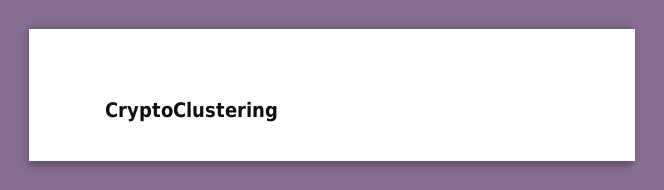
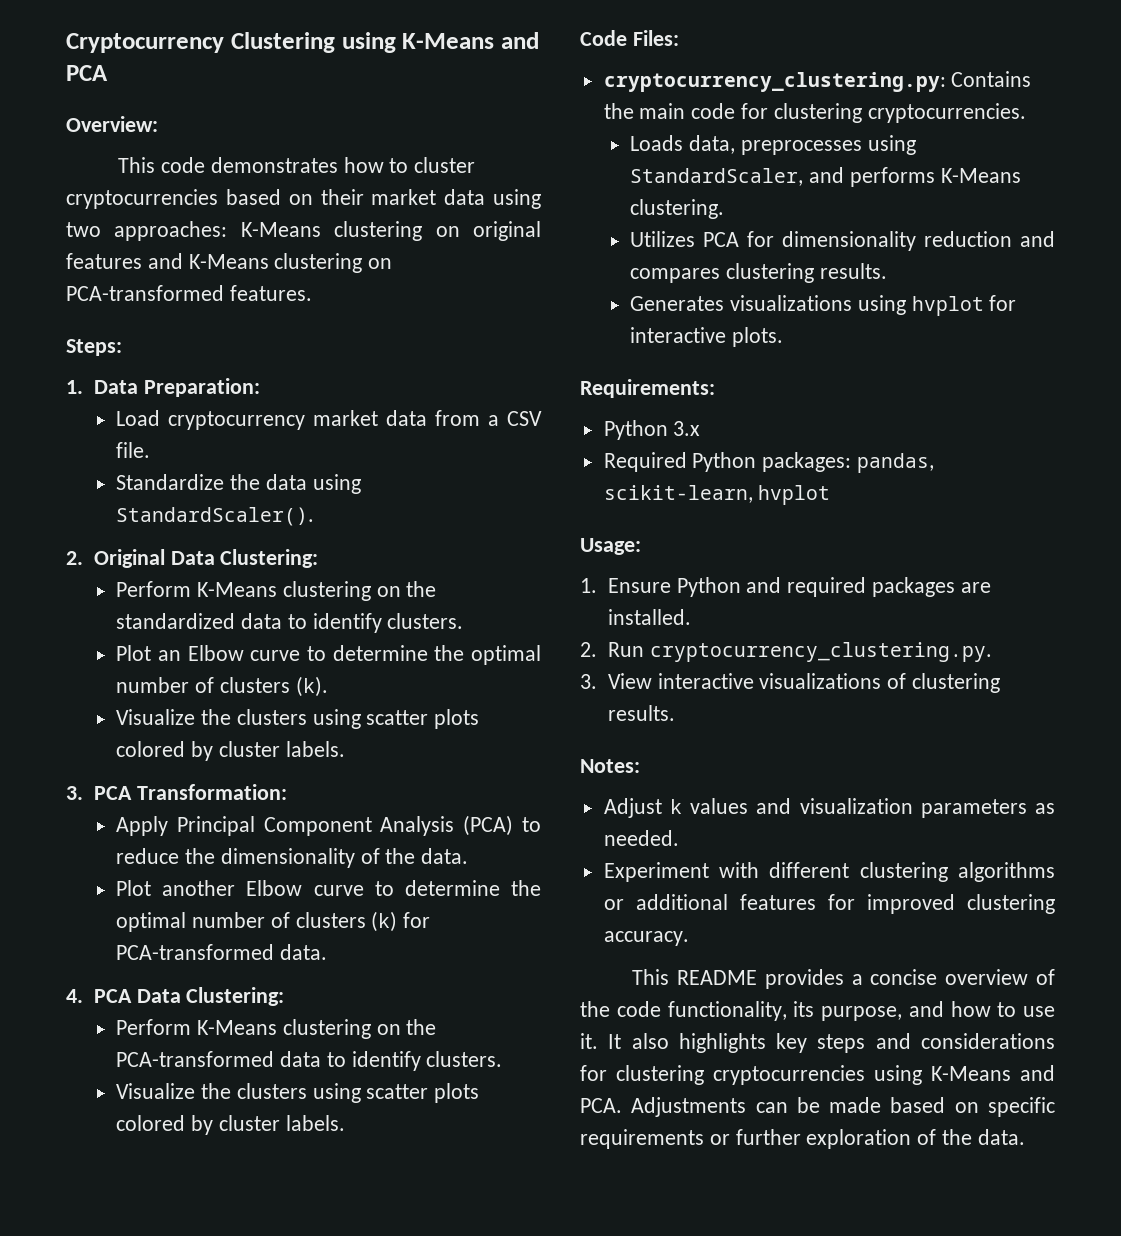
[105,101,278,122] CryptoClustering -> [66,32,539,53] [66,65,108,81] [66,116,158,132] [118,157,476,173] [66,189,541,209] [66,221,541,241] [66,253,393,273] [66,285,312,301] [66,339,122,356] [66,378,260,397] [116,410,542,430] [116,442,151,458] [116,474,361,494] [116,507,315,526] [66,549,319,568] [116,581,437,601] [116,613,464,633] [116,645,541,665] [116,676,328,697] [116,709,480,729] [116,741,345,761] [66,784,287,800] [116,815,541,836] [116,848,469,868] [116,880,541,896] [116,911,431,932] [116,944,327,960] [66,987,285,1006] [116,1019,437,1039] [116,1051,503,1071] [116,1083,480,1103] [116,1115,345,1135] [580,30,679,46] [603,71,1032,92] [603,103,1026,123] [630,135,916,155] [630,167,1021,187] [630,199,725,219] [630,231,1055,251] [630,263,887,283] [630,295,1017,316] [630,327,783,347] [580,379,715,398] [603,420,701,440] [603,452,935,473] [603,485,831,505] [580,538,641,555] [580,577,991,597] [607,609,691,625] [580,642,992,662] [580,673,1000,693] [607,705,675,721] [580,759,640,773] [603,798,1055,818] [603,830,679,846] [603,862,1055,882] [603,894,1055,914] [603,931,689,946] [632,969,1055,989] [580,1001,1055,1021] [580,1033,1055,1053] [580,1065,1055,1085] [580,1097,1055,1117] [580,1129,1025,1149] Cryptocurrency Clustering using K-Means and PCA // Overview: // This code demonstrates how to cluster cryptocurrencies based on their market data using two approaches: K-Means clustering on original features and K-Means clustering on PCA-transformed features. // Steps: // 1. Data Preparation: // Load cryptocurrency market data from a CSV file. // Standardize the data using StandardScaler(). // 2. Original Data Clustering: // Perform K-Means clustering on the standardized data to identify clusters. // Plot an Elbow curve to determine the optimal number of clusters (k). // Visualize the clusters using scatter plots colored by cluster labels. // 3. PCA Transformation: // Apply Principal Component Analysis (PCA) to reduce the dimensionality of the data. // Plot another Elbow curve to determine the optimal number of clusters (k) for PCA-transformed data. // 4. PCA Data Clustering: // Perform K-Means clustering on the PCA-transformed data to identify clusters. // Visualize the clusters using scatter plots colored by cluster labels. // Code Files: // cryptocurrency_clustering.py: Contains the main code for clustering cryptocurrencies. // Loads data, preprocesses using StandardScaler, and performs K-Means clustering. // Utilizes PCA for dimensionality reduction and compares clustering results. // Generates visualizations using hvplot for interactive plots. // Requirements: // Python 3.x // Required Python packages: pandas, scikit-learn, hvplot // Usage: // 1. Ensure Python and required packages are installed. // 2. Run cryptocurrency_clustering.py. // 3. View interactive visualizations of clustering results. // Notes: // Adjust k values and visualization parameters as needed. // Experiment with different clustering algorithms or additional features for improved clustering accuracy. // This README provides a concise overview of the code functionality, its purpose, and how to use it. It also highlights key steps and considerations for clustering cryptocurrencies using K-Means and PCA. Adjustments can be made based on specific requirements or further exploration of the data.

